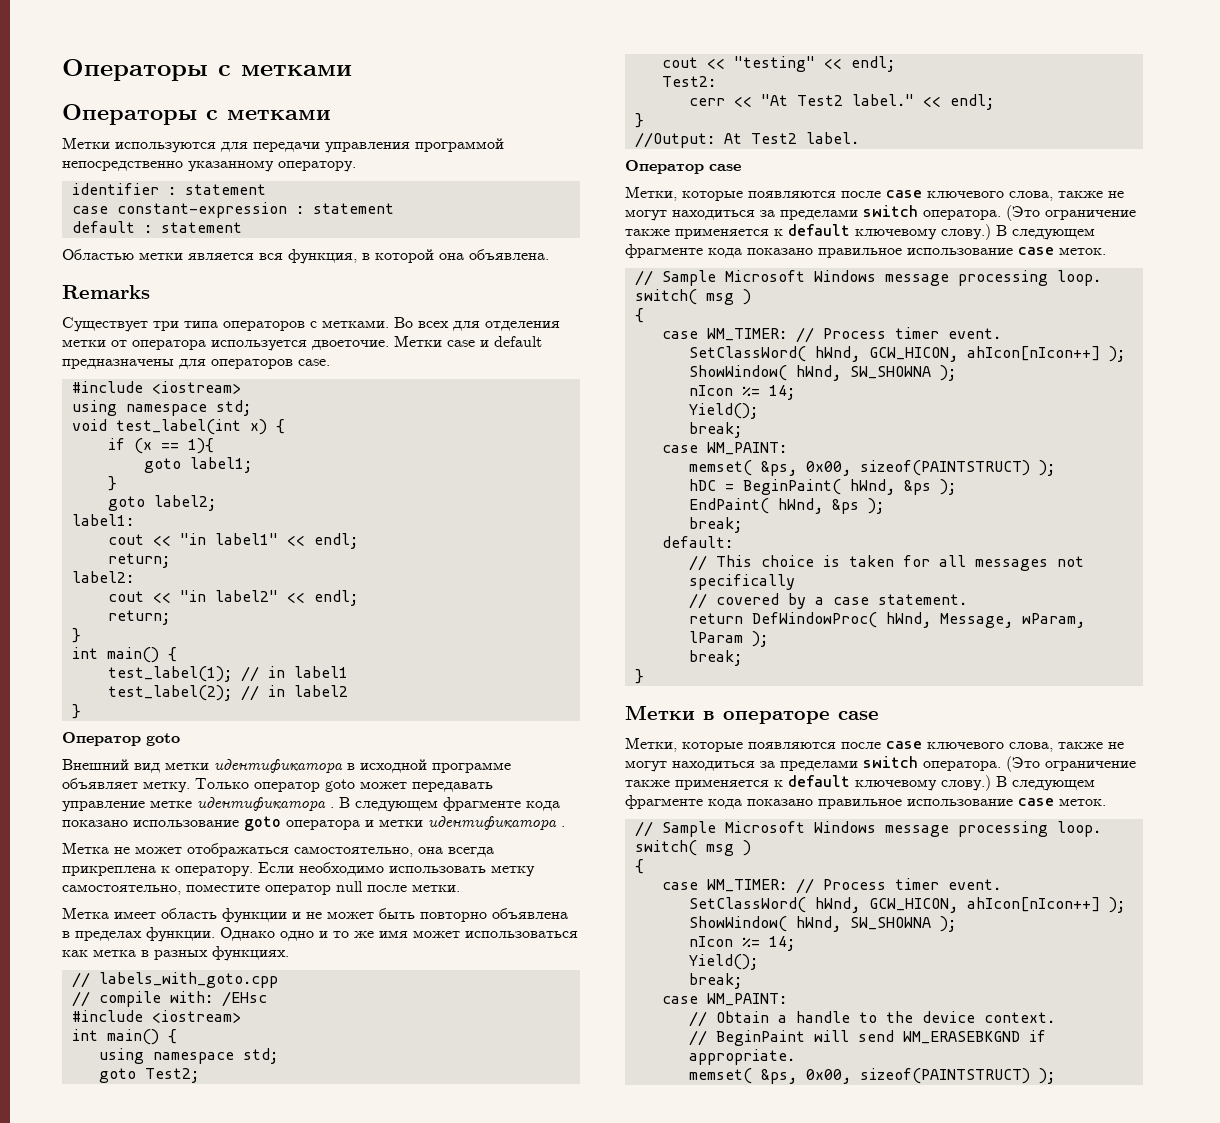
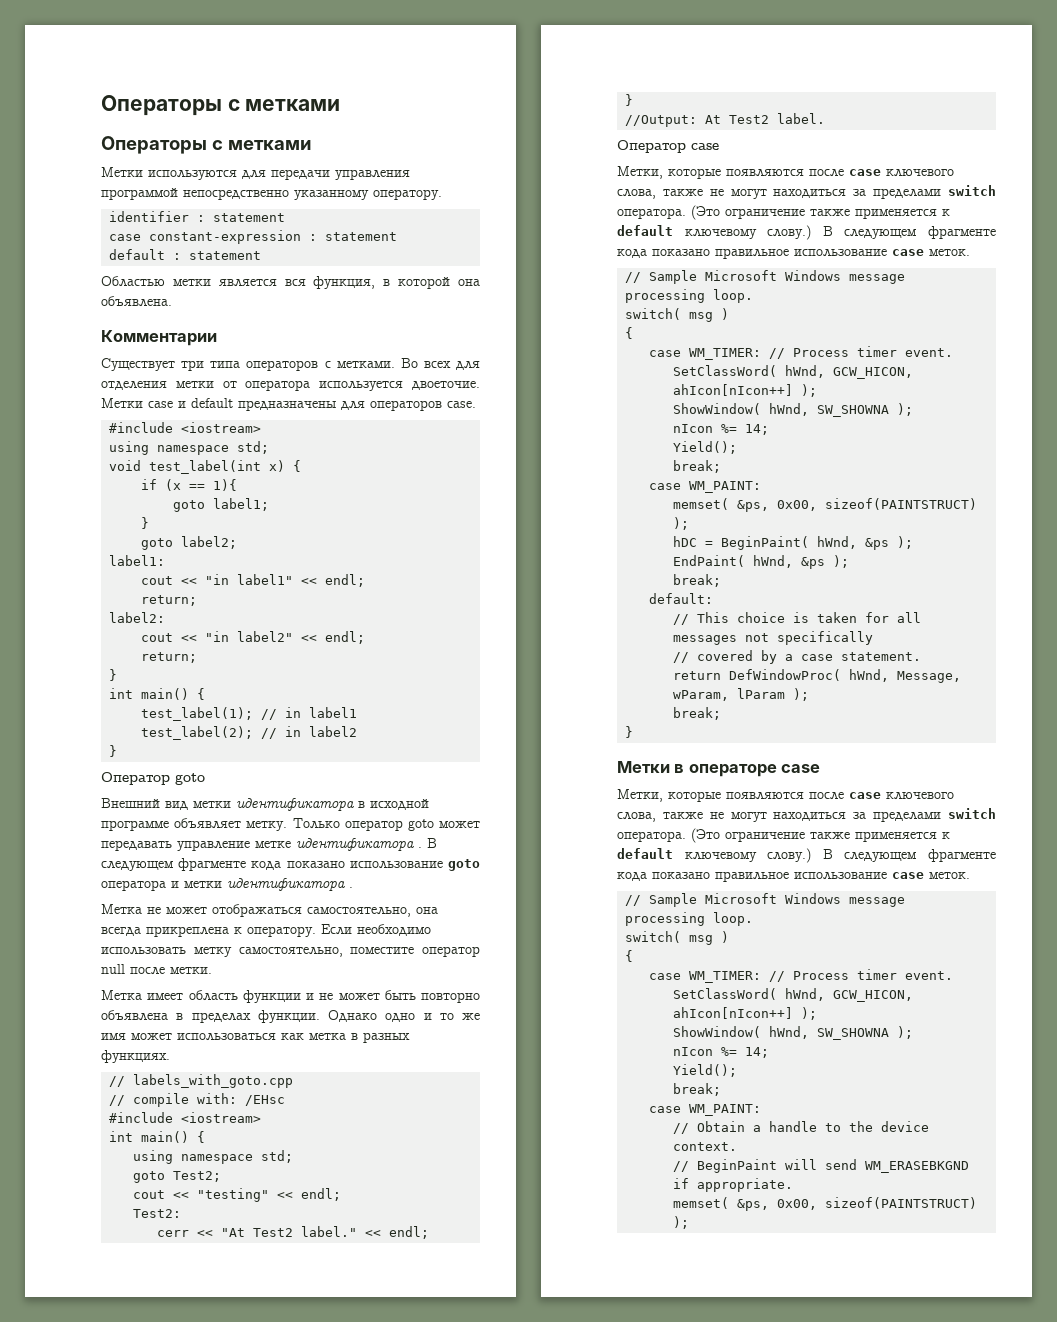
[62,285,150,299] Remarks -> [101,330,217,346] Комментарии

